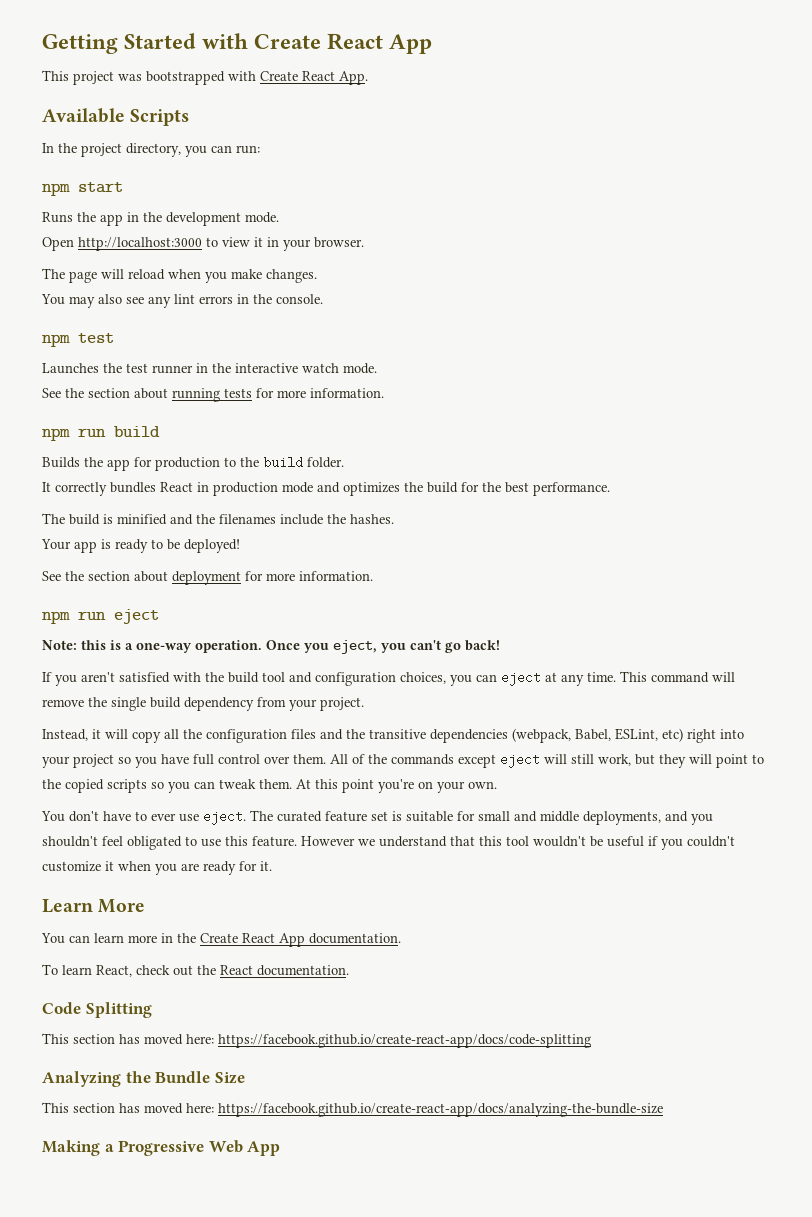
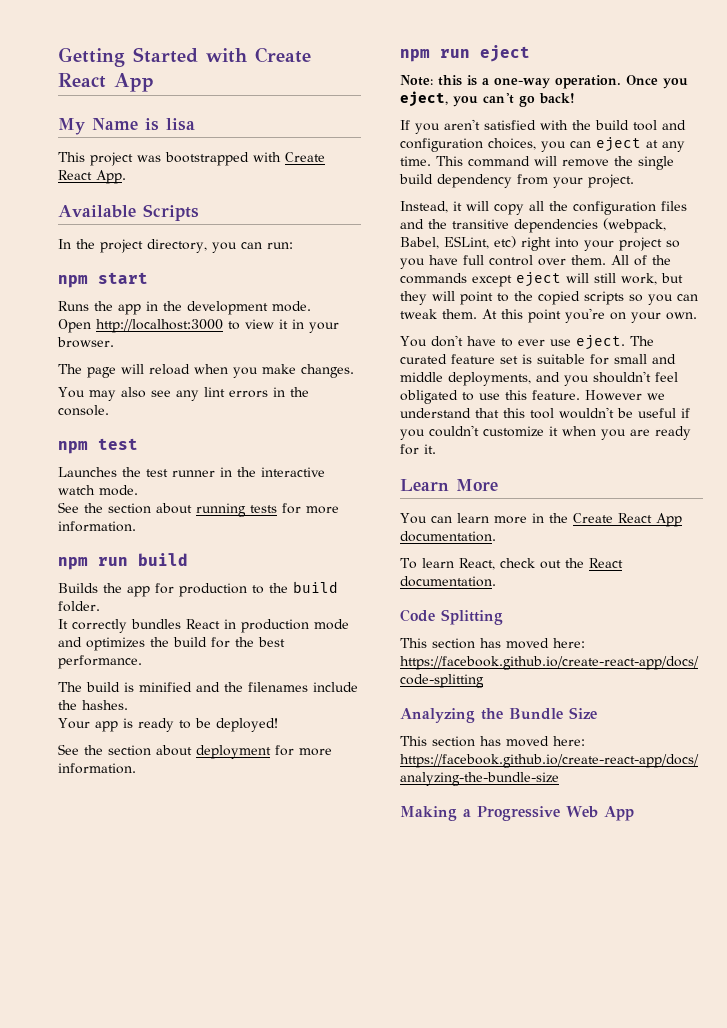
(433, 44) none -> [58,118,195,135] // My Name is lisa

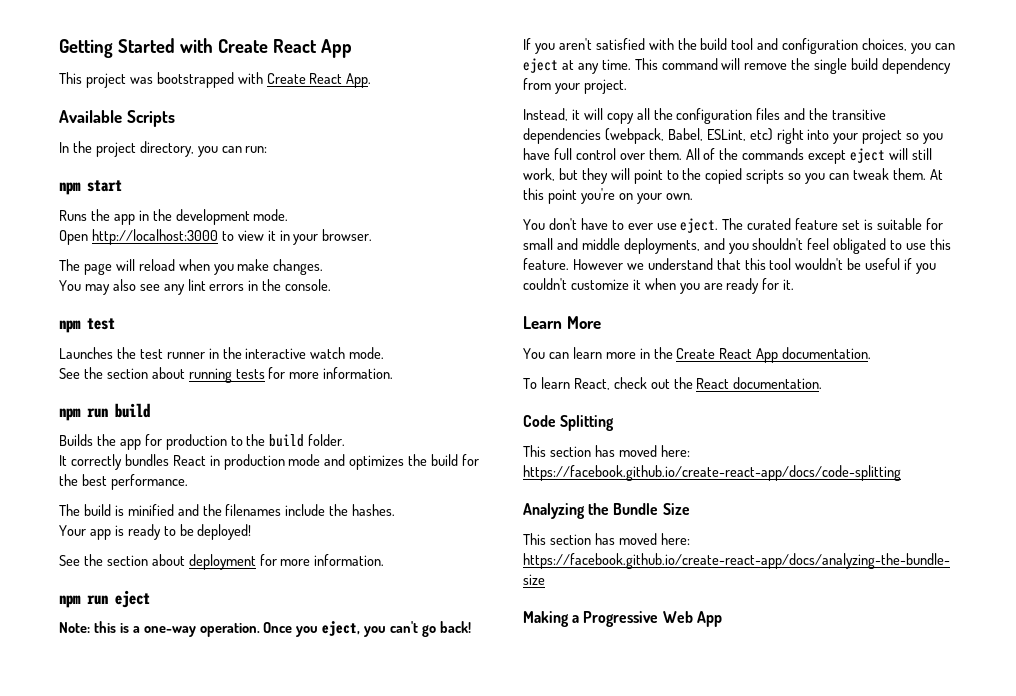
[58,118,195,135] // My Name is lisa -> (352, 48) none

